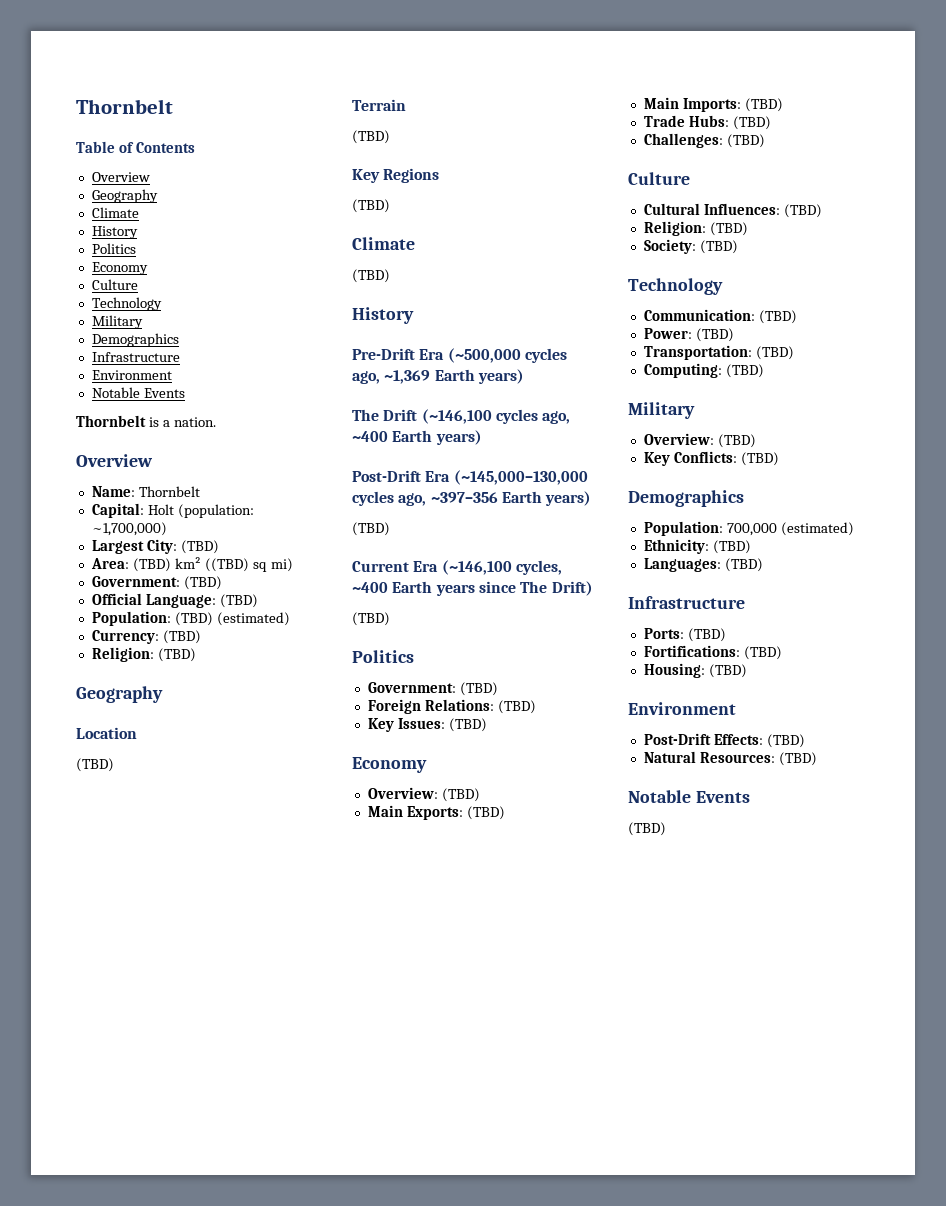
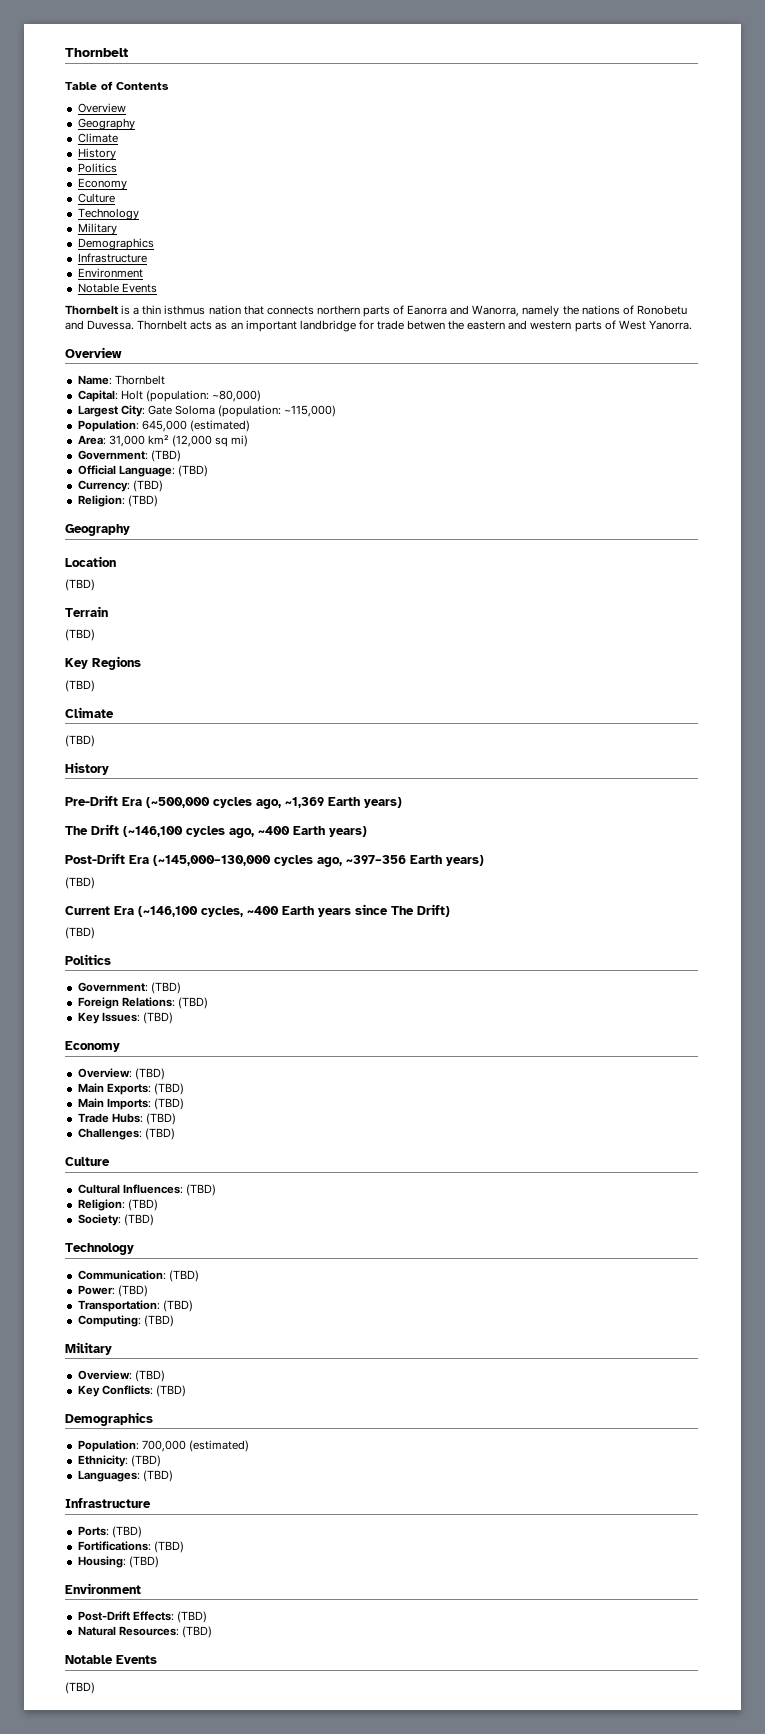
[173,417,216,427] nation. -> [142,305,687,317] [65,320,692,332] thin isthmus nation that connects northern parts of Eanorra and Wanorra, namely the nations of Ronobetu and Duvessa. Thornbelt acts as an important landbridge for trade betwen the eastern and western parts of West Yanorra.
[91,522,167,536] ~1,700,000) -> [211,390,261,402] ~80,000)
[180,540,219,554] [90,557,249,572] (TBD) // Area: (TBD) km² ((TBD) -> [147,405,337,417] [77,420,250,432] [77,435,212,447] Gate Soloma (population: ~115,000) // Population: 645,000 (estimated) // Area: 31,000 km² (12,000
[91,611,290,626] // Population: (TBD) (estimated) -> (208, 471) none

